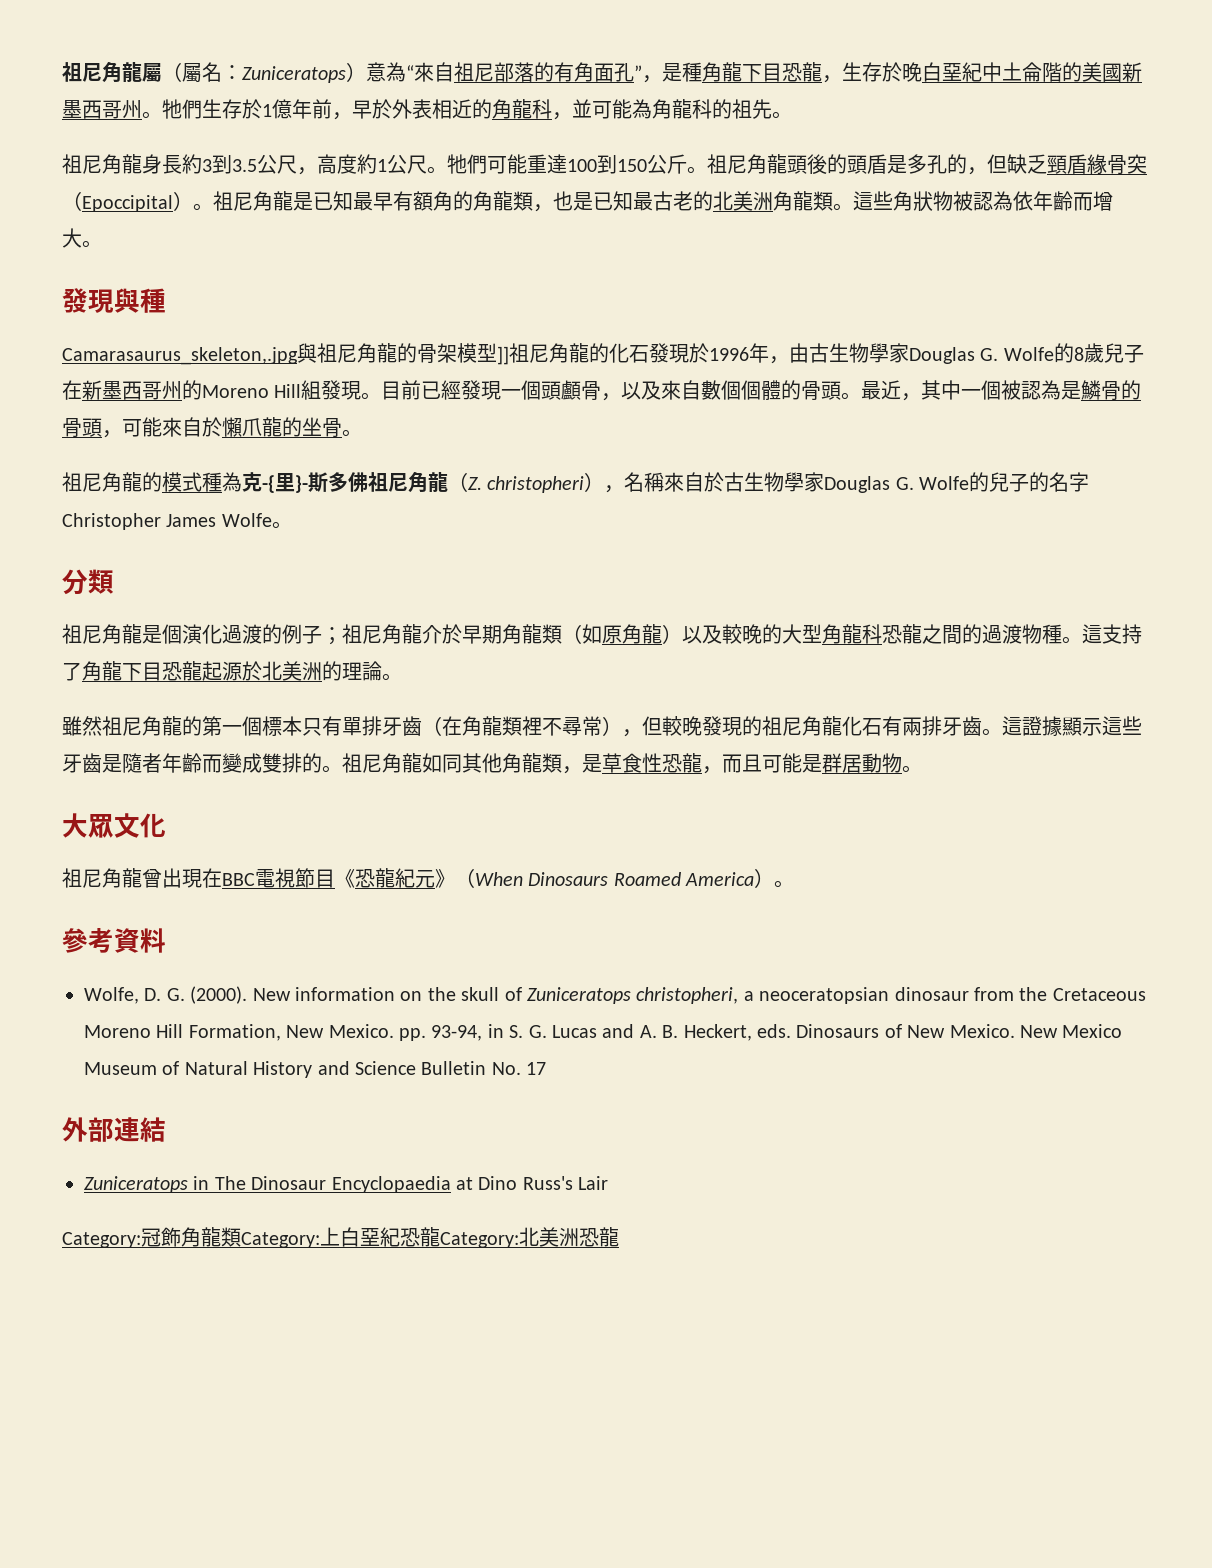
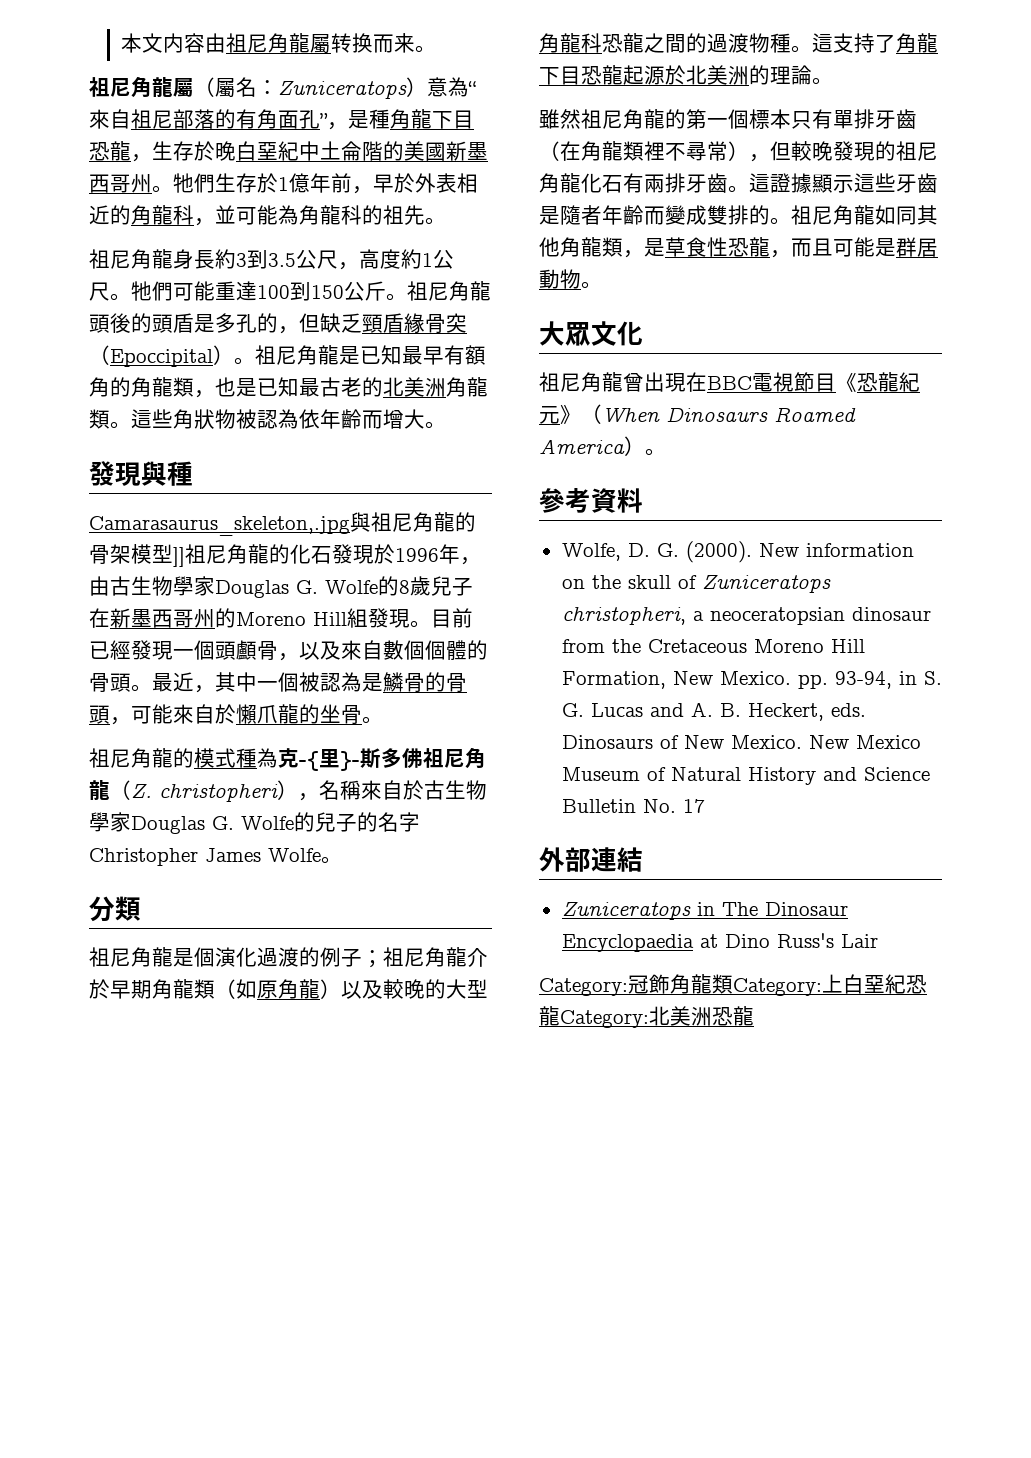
(62, 72) none -> [121,33,437,54] 本文内容由祖尼角龍屬转换而来。 //

